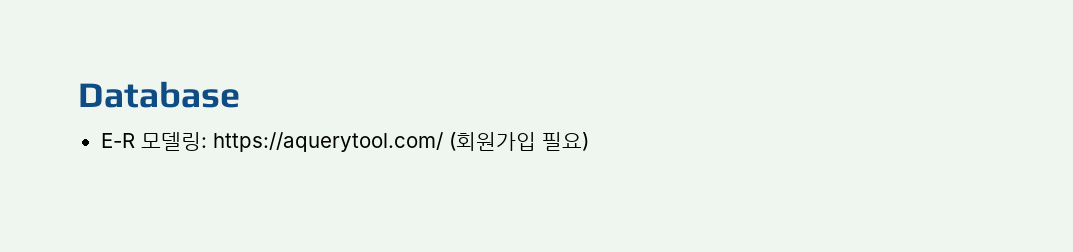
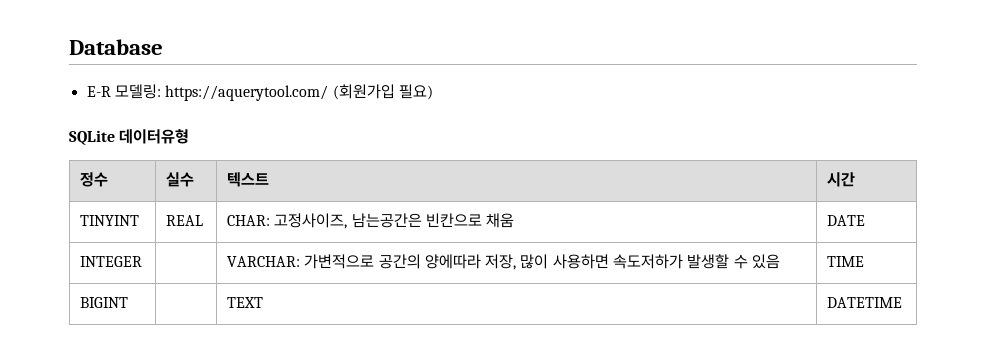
(589, 141) none -> [69,129,190,145] [79,172,108,187] [165,172,194,187] [226,172,269,187] [826,172,855,187] [79,215,139,226] [165,215,203,226] [226,213,515,229] [826,215,865,226] [79,256,142,267] [226,254,781,270] [826,256,864,267] [79,297,128,308] [226,297,263,308] [826,297,902,308] // SQLite 데이터유형 // 정수 | 실수 | 텍스트 | 시간 // TINYINT | REAL | CHAR: 고정사이즈, 남는공간은 빈칸으로 채움 | DATE // INTEGER | | VARCHAR: 가변적으로 공간의 양에따라 저장, 많이 사용하면 속도저하가 발생할 수 있음 | TIME // BIGINT | | TEXT | DATETIME

